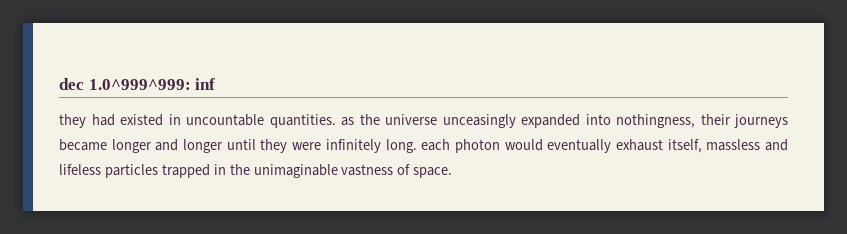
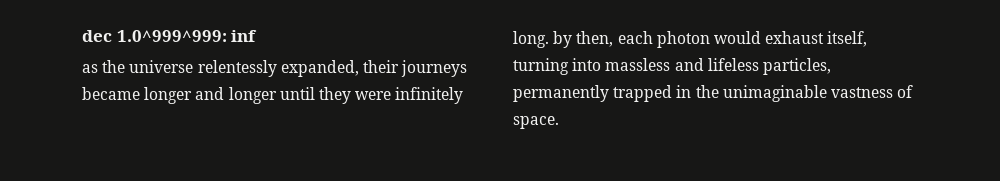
[59,114,695,128] they had existed in uncountable quantities. as the universe unceasingly expanded into nothingness, -> [82,60,359,77] as the universe relentessly expanded,
(417, 146) none -> [553,31,614,48] by then,
[547,139,612,153] eventually -> (761, 37) none
(702, 146) none -> [513,58,602,75] turning into
[104,164,158,178] particles -> [762,58,831,75] [513,85,609,102] particles, permanently

